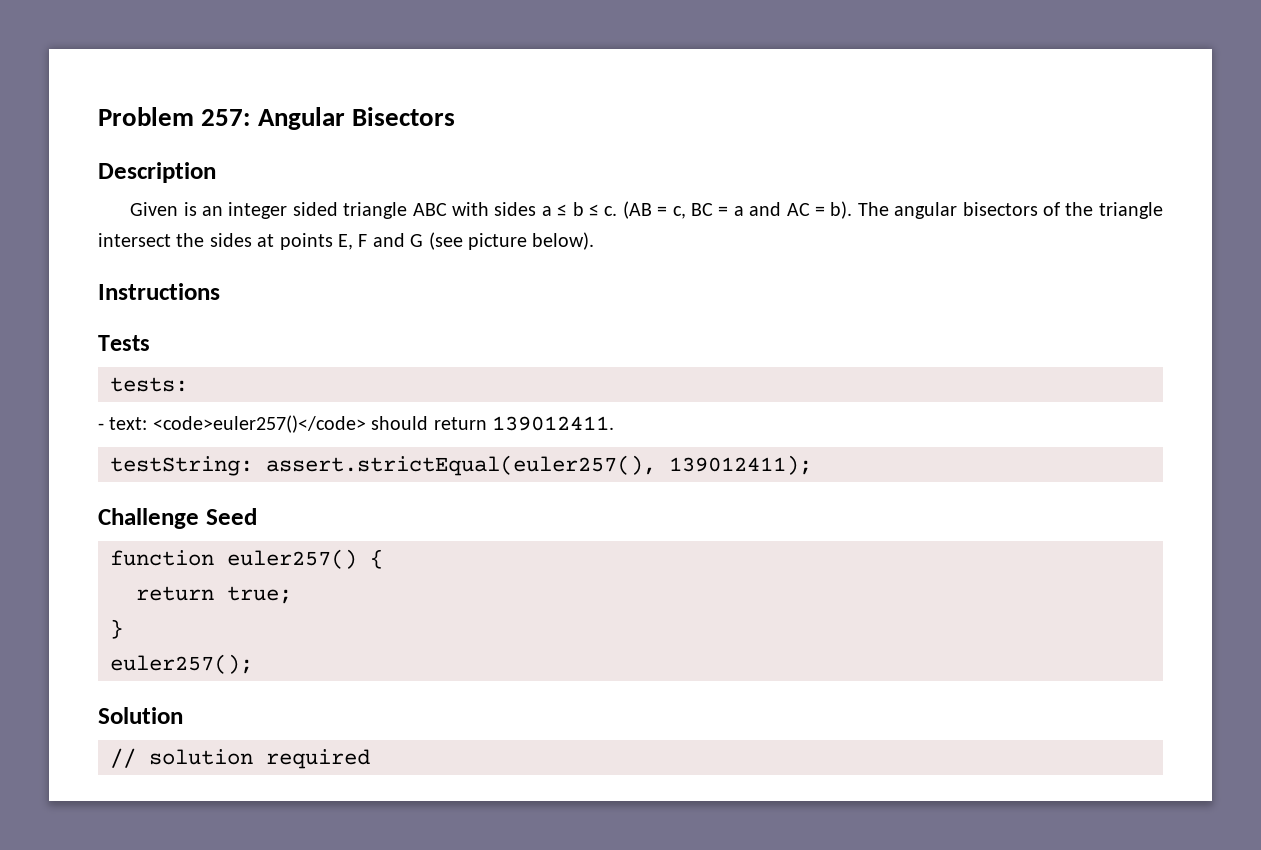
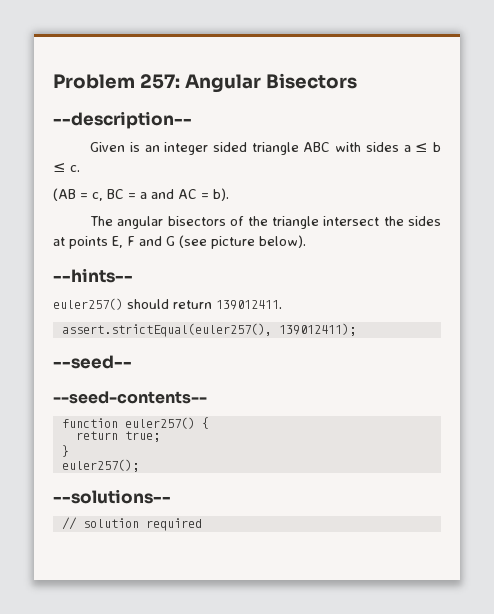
[98,162,216,183] Description -> [53,111,192,129] --description--
(618, 211) none -> (80, 168) //
(853, 210) none -> (229, 194) //
[98,283,220,300] [98,335,150,351] [110,377,188,392] [98,415,366,433] Instructions // Tests // tests: // - text: <code>euler257()</code> -> [53,268,133,283] [53,298,123,310] --hints-- // euler257()
[110,456,253,476] testString: -> (282, 305) none
[98,508,257,529] Challenge Seed -> [53,355,132,369] [53,391,207,404] --seed-- // --seed-contents--
[98,707,183,724] Solution -> [53,489,171,504] --solutions--

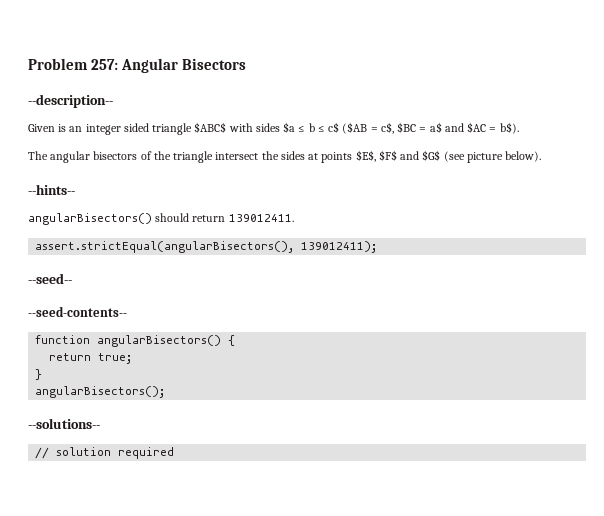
[303,142,331,152] ABC -> [194,122,227,133] $ABC$
[403,145,411,152] a -> [283,122,296,133] $a
[70,165,80,172] [53,188,229,201] c. // (AB = c, BC = a and AC = b). -> [328,122,519,134] c$ ($AB = c$, $BC = a$ and $AC = b$).
[112,236,175,248] E, F and G -> [355,150,441,162] $E$, $F$ and $G$
[53,298,123,310] euler257() -> [28,213,152,225] angularBisectors()
[61,323,272,337] assert.strictEqual(euler257(), -> [35,241,295,253] assert.strictEqual(angularBisectors(),
[124,417,195,429] euler257() -> [97,335,222,347] angularBisectors()
[61,459,139,472] euler257(); -> [35,386,166,398] angularBisectors();

